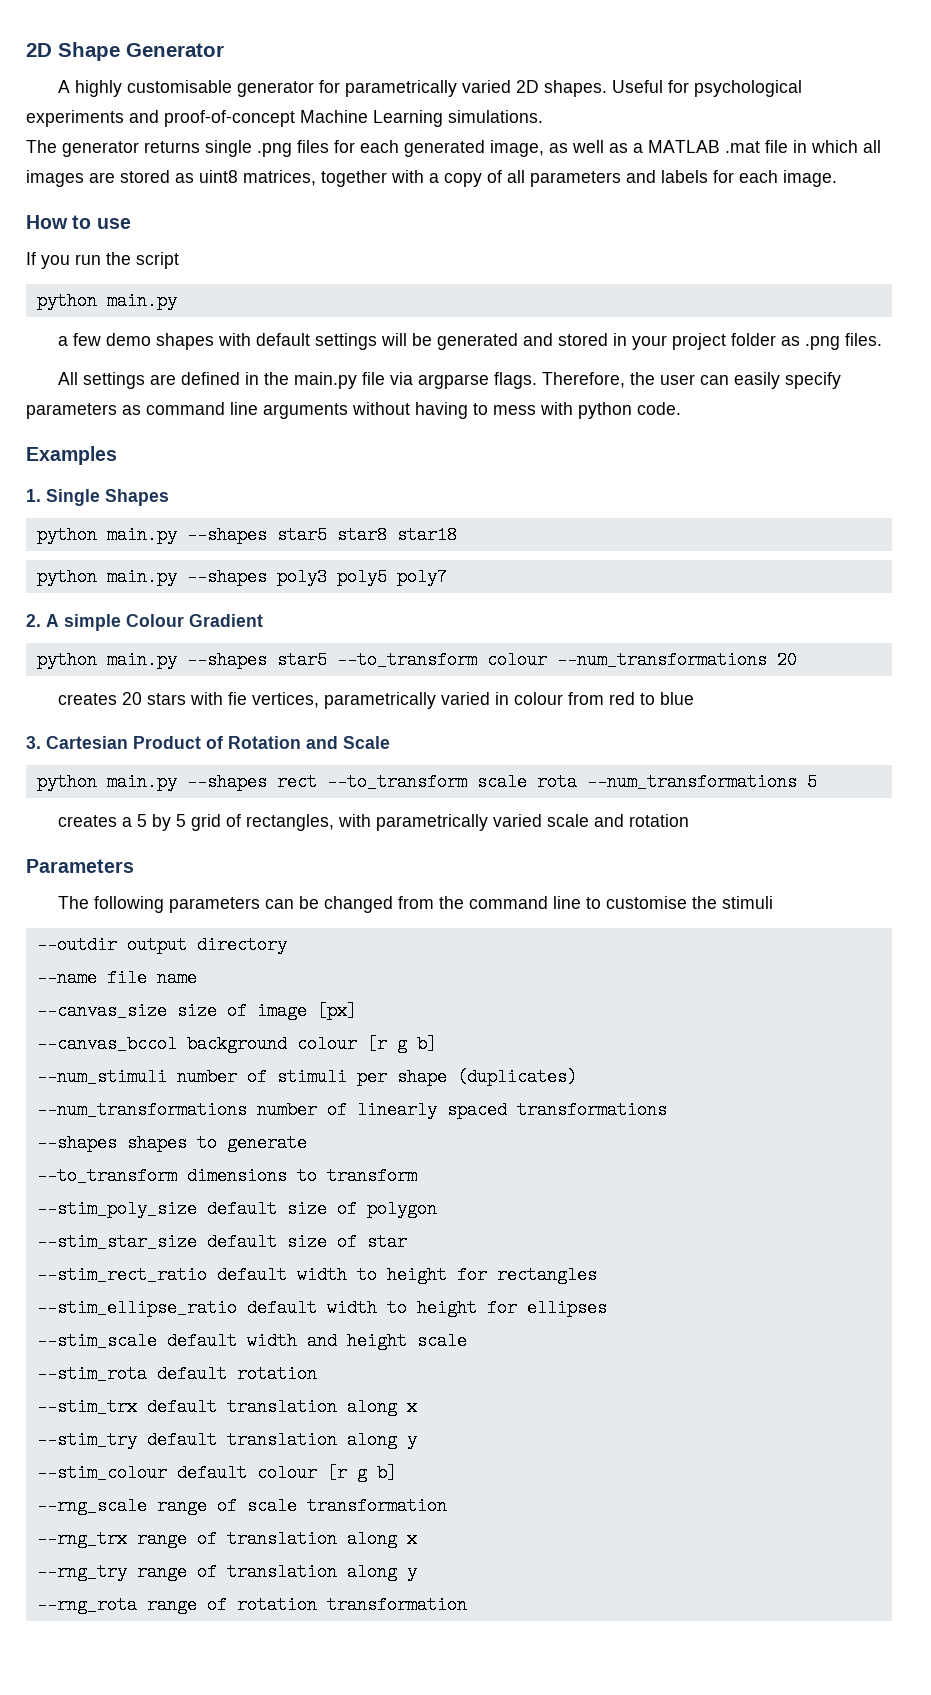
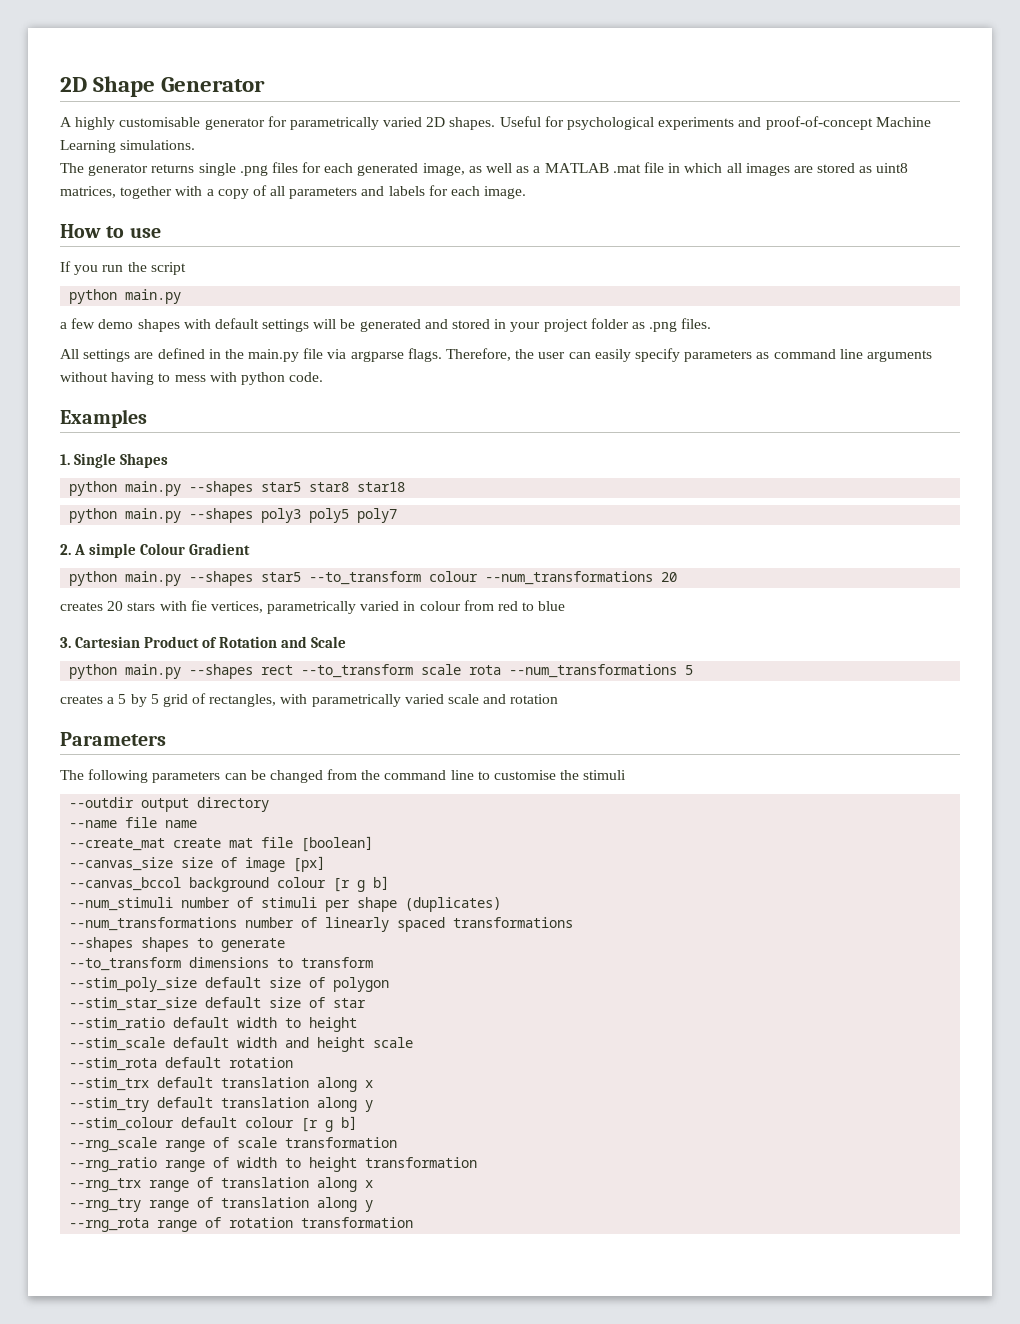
(197, 978) none -> [69,836,374,852] // --create_mat create mat file [boolean]
[36,1266,597,1284] [36,1299,607,1317] --stim_rect_ratio default width to height for rectangles // --stim_ellipse_ratio default width to height for ellipses -> [69,1017,358,1032] --stim_ratio default width to height
(447, 1506) none -> [69,1157,478,1172] // --rng_ratio range of width to height transformation

